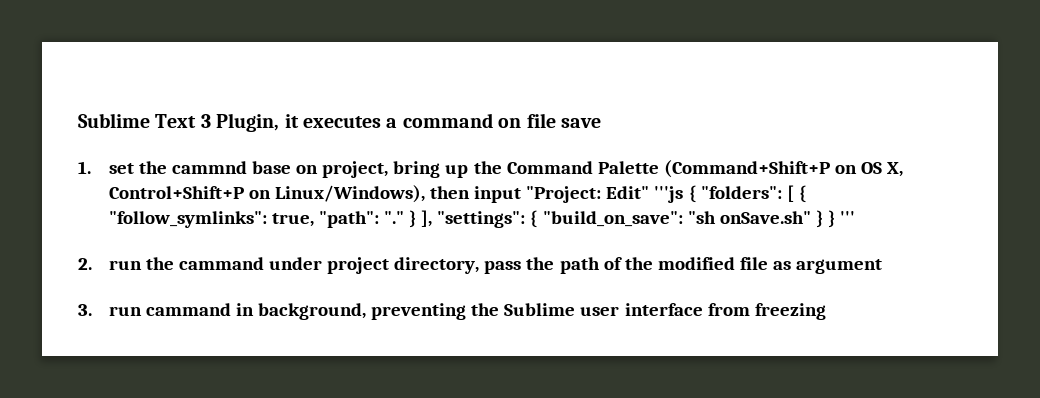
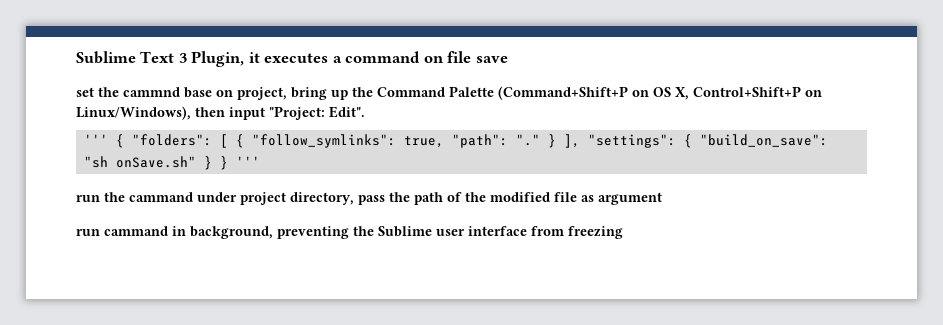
[78,161,91,174] 1. -> (508, 59) none
[606,186,684,203] Edit" '''js -> [329,106,365,118] [84,134,109,145] Edit". // '''
[78,258,92,270] 2. -> (261, 161) none
[78,304,92,316] 3. -> (662, 198) none

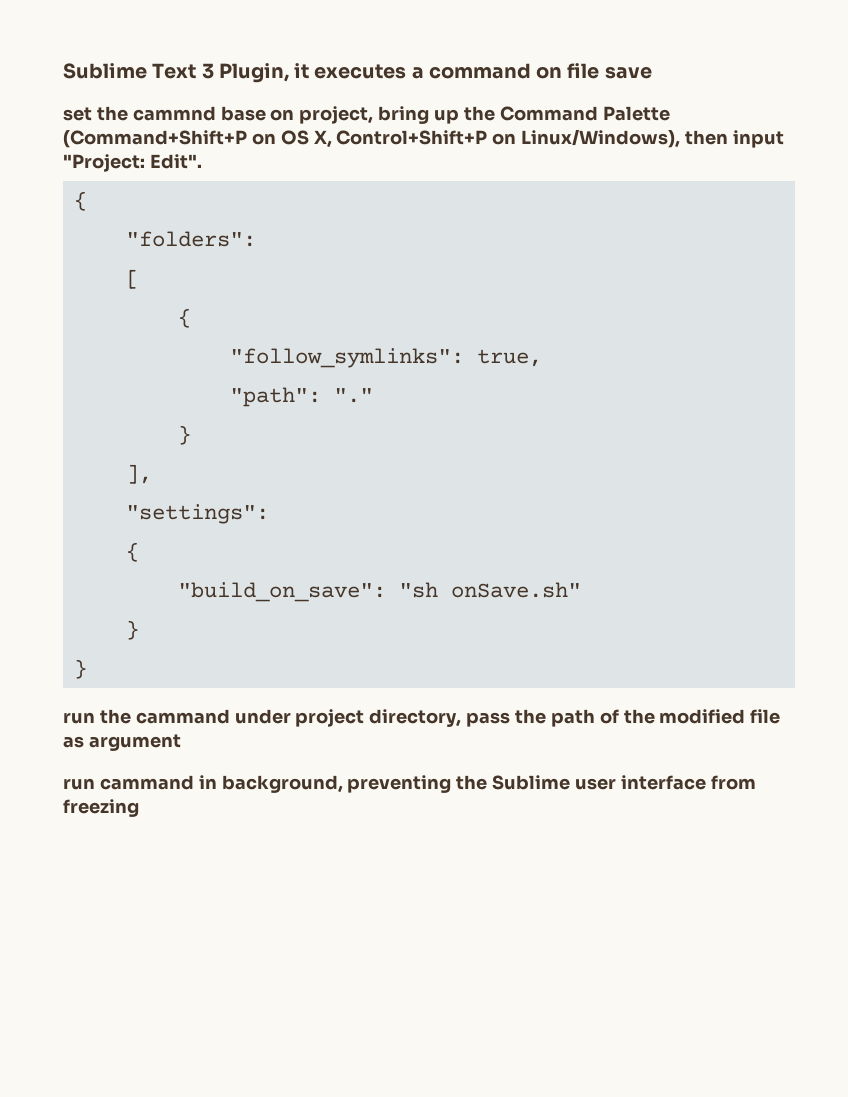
[84,134,125,148] ''' { -> [73,191,87,211] { //
(213, 140) none -> (256, 239) //
[236,134,245,148] { -> [177,308,191,328] // { //
(445, 142) none -> (542, 358) //
[548,134,557,148] } -> [177,425,191,445] // } //
(581, 141) none -> (152, 474) //
[684,134,693,148] { -> [125,542,139,562] // { //
[204,156,261,170] } } ''' -> [125,620,139,640] [73,659,87,679] // } // }

